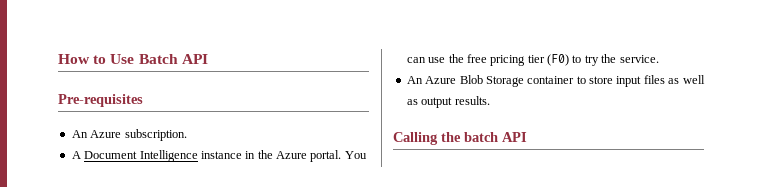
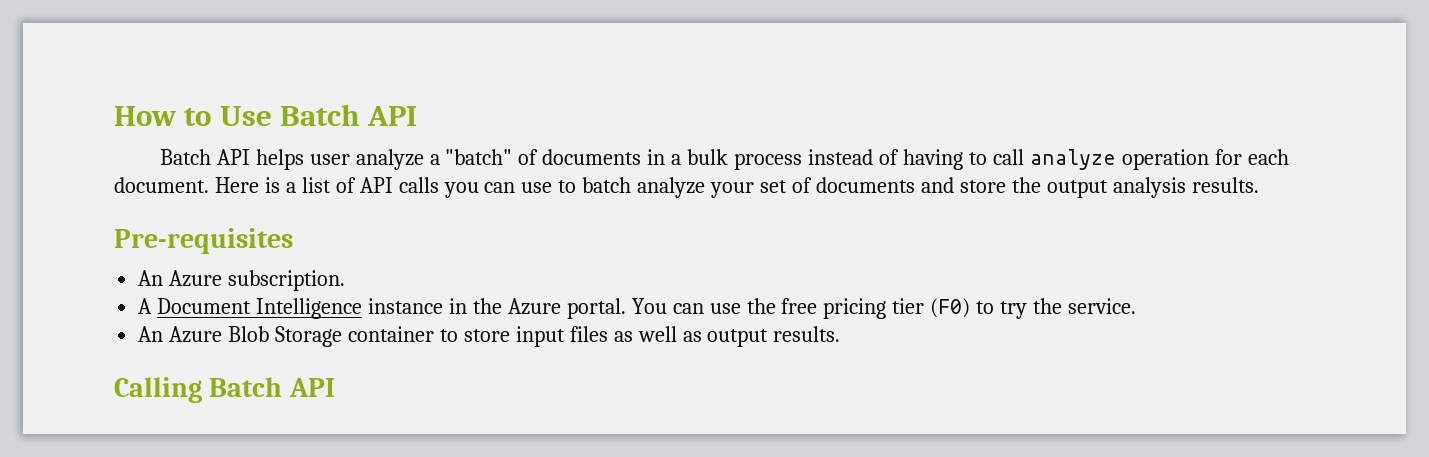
(208, 59) none -> [159,149,1289,170] [114,177,1259,198] // Batch API helps user analyze a "batch" of documents in a bulk process instead of having to call analyze operation for each document. Here is a list of API calls you can use to batch analyze your set of documents and store the output analysis results.
[441,132,498,142] the batch -> [209,377,283,397] Batch

